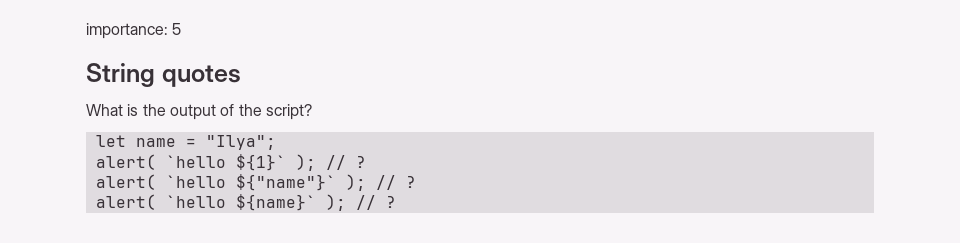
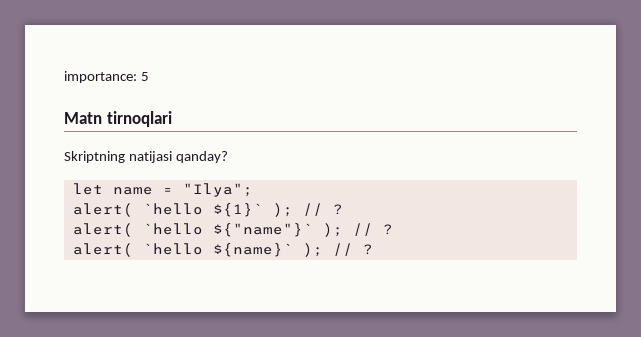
[86,63,241,87] [86,104,312,120] String quotes // What is the output of the script? -> [64,111,172,127] [64,151,228,163] Matn tirnoqlari // Skriptning natijasi qanday?

